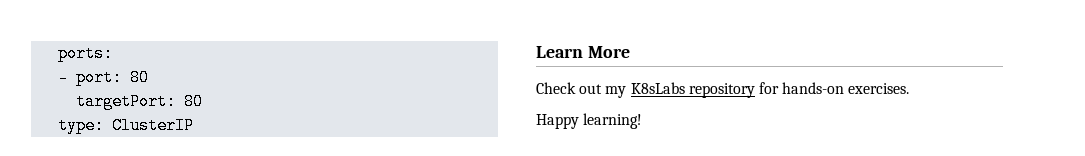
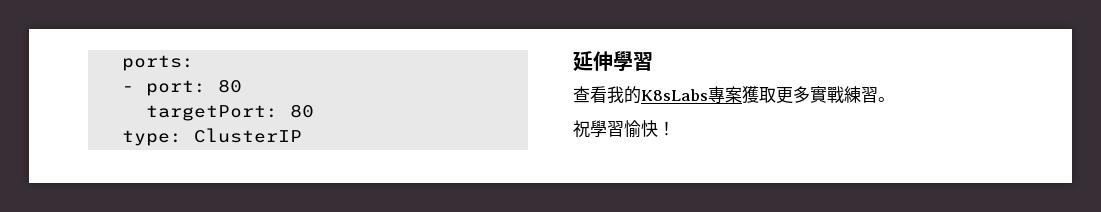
[536,46,630,58] [536,82,910,98] [536,113,643,129] Learn More // Check out my K8sLabs repository for hands-on exercises. // Happy learning! -> [573,51,653,71] [573,86,895,104] [573,120,675,138] 延伸學習 // 查看我的K8sLabs專案獲取更多實戰練習。 // 祝學習愉快！

